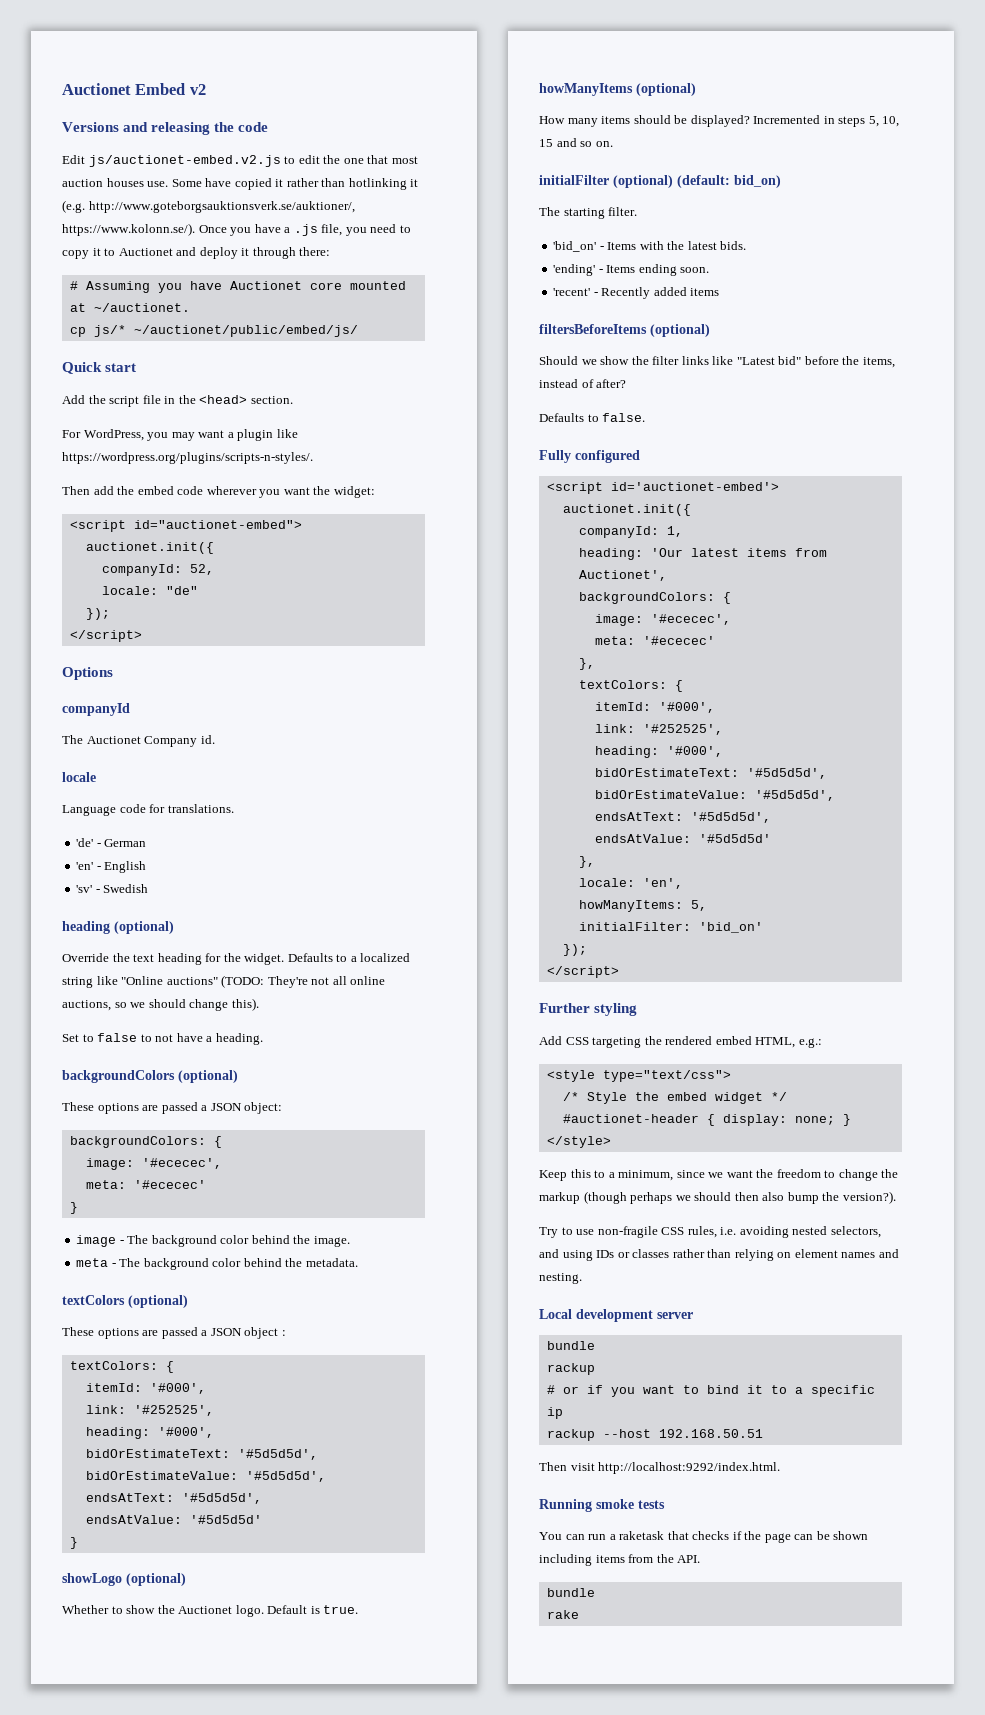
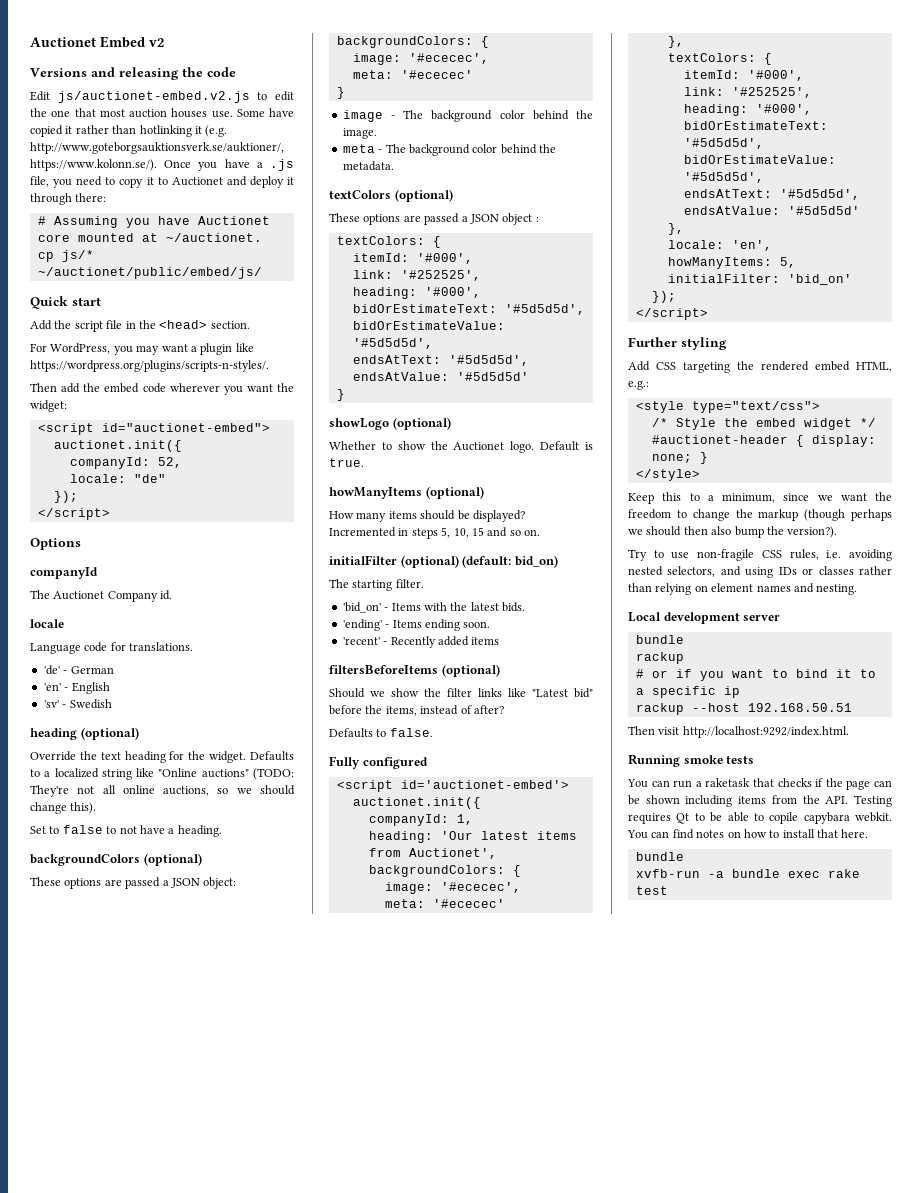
[546,1588,595,1597] [546,1610,579,1619] // bundle // rake -> [854,795,892,807] [628,812,892,824] [627,829,869,839] [635,852,684,861] [635,869,860,878] [635,886,668,895] Testing requires Qt to be able to copile capybara webkit. You can find notes on how to install that here. // bundle // xvfb-run -a bundle exec rake test

